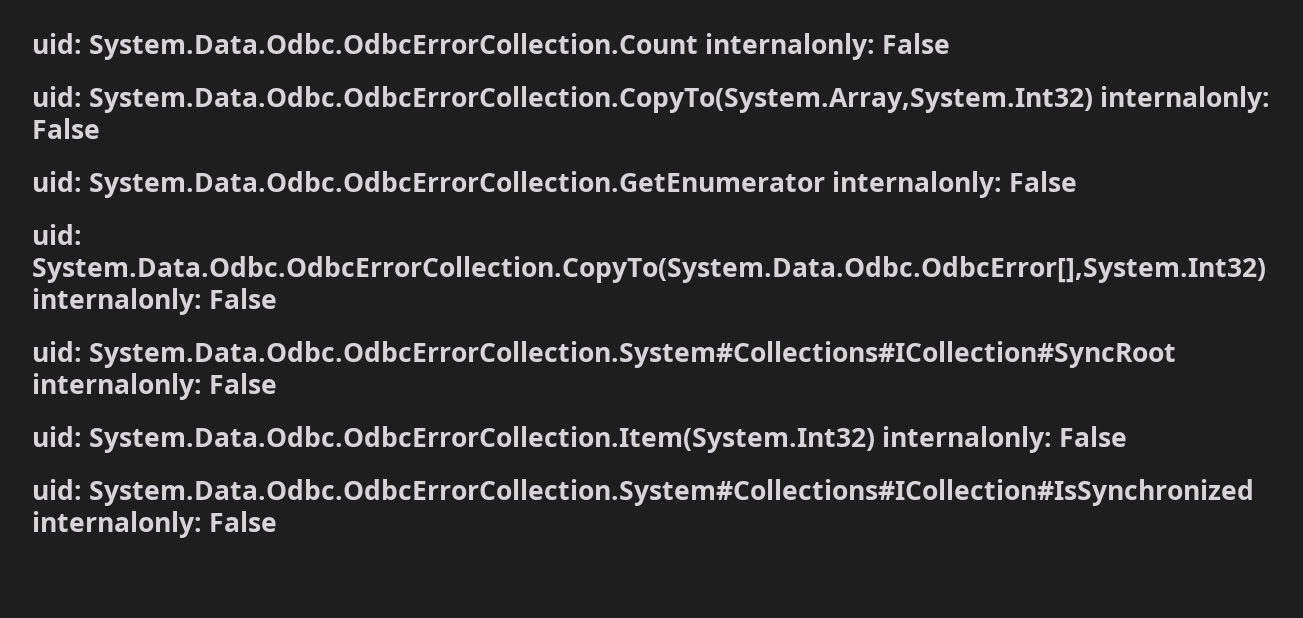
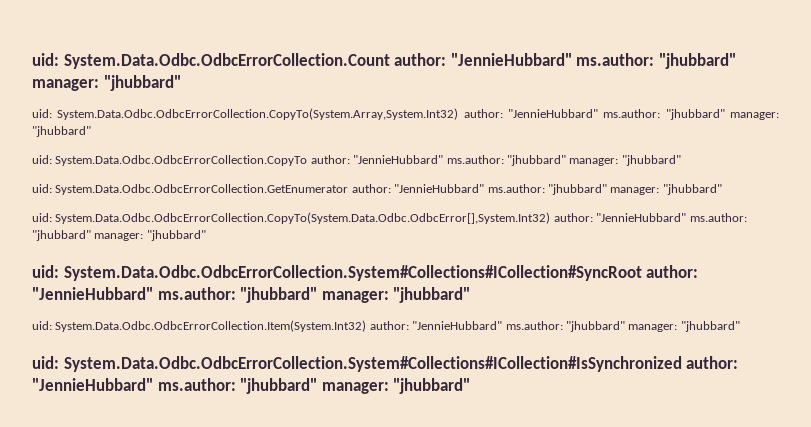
[705,33,951,60] [32,86,1271,113] [32,118,100,139] [32,171,1078,198] [32,224,82,245] [32,256,1266,283] [32,288,278,315] [32,341,1177,368] [32,373,278,400] [32,426,1128,453] [32,479,1255,506] [32,511,278,538] internalonly: False // uid: System.Data.Odbc.OdbcErrorCollection.CopyTo(System.Array,System.Int32) internalonly: False // uid: System.Data.Odbc.OdbcErrorCollection.GetEnumerator internalonly: False // uid: System.Data.Odbc.OdbcErrorCollection.CopyTo(System.Data.Odbc.OdbcError[],System.Int32) internalonly: False // uid: System.Data.Odbc.OdbcErrorCollection.System#Collections#ICollection#SyncRoot internalonly: False // uid: System.Data.Odbc.OdbcErrorCollection.Item(System.Int32) internalonly: False // uid: System.Data.Odbc.OdbcErrorCollection.System#Collections#ICollection#IsSynchronized internalonly: False -> [394,53,736,69] [32,75,181,91] [32,108,780,120] [32,126,91,137] [32,155,681,166] [32,184,722,195] [32,212,747,224] [32,230,206,241] [32,265,699,281] [32,287,471,303] [32,320,740,332] [32,356,739,372] [32,378,471,394] author: "JennieHubbard" ms.author: "jhubbard" manager: "jhubbard" // uid: System.Data.Odbc.OdbcErrorCollection.CopyTo(System.Array,System.Int32) author: "JennieHubbard" ms.author: "jhubbard" manager: "jhubbard" // uid: System.Data.Odbc.OdbcErrorCollection.CopyTo author: "JennieHubbard" ms.author: "jhubbard" manager: "jhubbard" // uid: System.Data.Odbc.OdbcErrorCollection.GetEnumerator author: "JennieHubbard" ms.author: "jhubbard" manager: "jhubbard" // uid: System.Data.Odbc.OdbcErrorCollection.CopyTo(System.Data.Odbc.OdbcError[],System.Int32) author: "JennieHubbard" ms.author: "jhubbard" manager: "jhubbard" // uid: System.Data.Odbc.OdbcErrorCollection.System#Collections#ICollection#SyncRoot author: "JennieHubbard" ms.author: "jhubbard" manager: "jhubbard" // uid: System.Data.Odbc.OdbcErrorCollection.Item(System.Int32) author: "JennieHubbard" ms.author: "jhubbard" manager: "jhubbard" // uid: System.Data.Odbc.OdbcErrorCollection.System#Collections#ICollection#IsSynchronized author: "JennieHubbard" ms.author: "jhubbard" manager: "jhubbard"

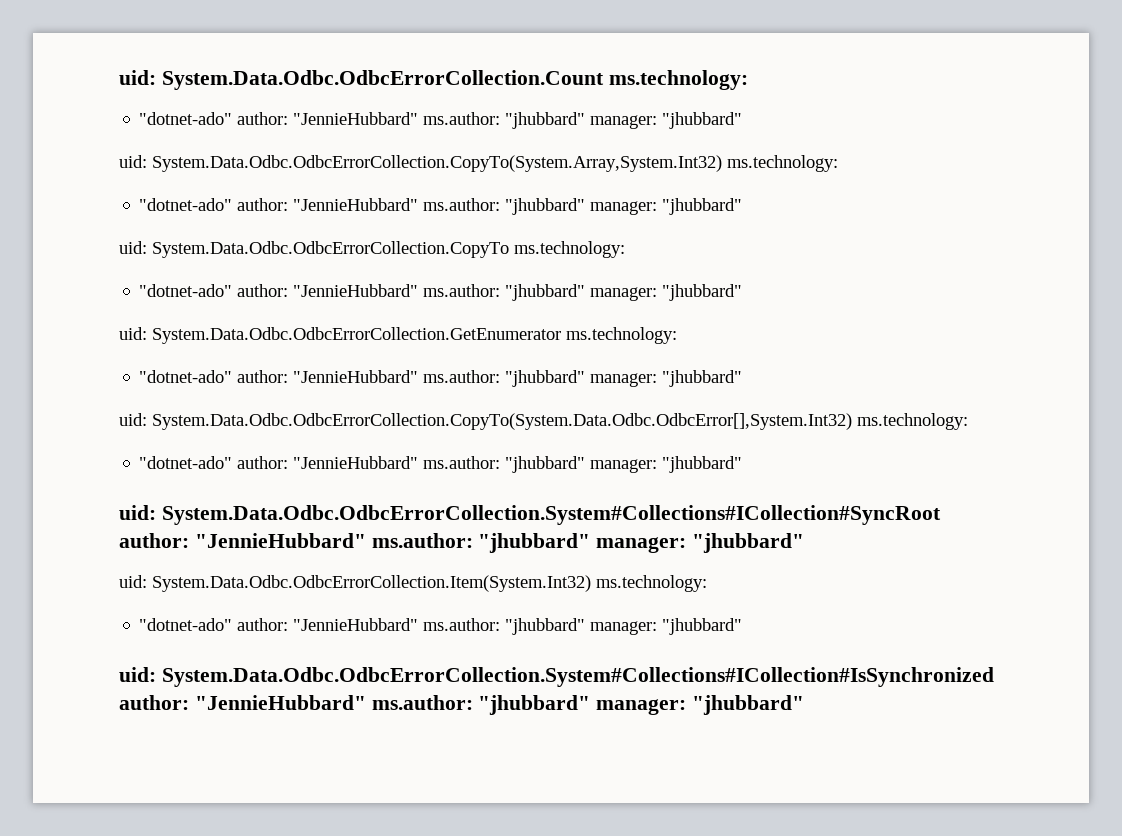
(390, 61) none -> [608,70,748,90] [139,112,233,125] ms.technology: // "dotnet-ado"
(459, 114) none -> [727,155,838,172] [139,198,233,211] ms.technology: // "dotnet-ado"
(308, 160) none -> [514,241,625,258] [139,284,233,297] ms.technology: // "dotnet-ado"
(349, 189) none -> [566,327,677,344] [139,370,233,383] ms.technology: // "dotnet-ado"
(551, 218) none -> [857,413,968,430] [139,456,233,469] ms.technology: // "dotnet-ado"
(367, 326) none -> [596,575,707,592] [139,618,233,631] ms.technology: // "dotnet-ado"

